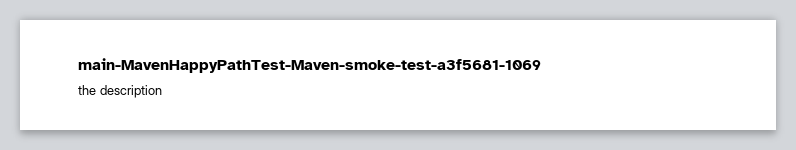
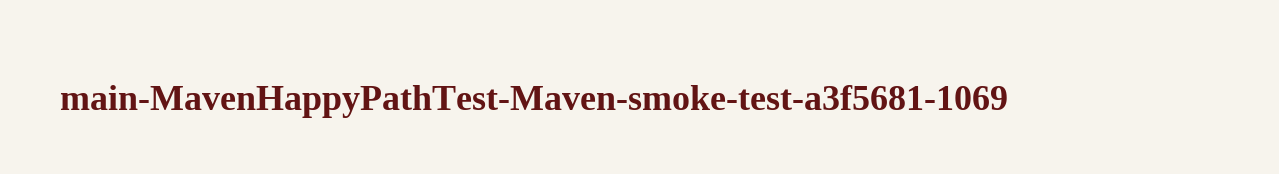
[78,85,162,98] // the description -> (1008, 101) none

